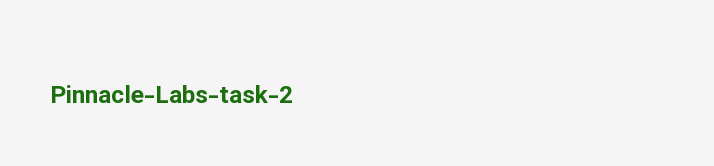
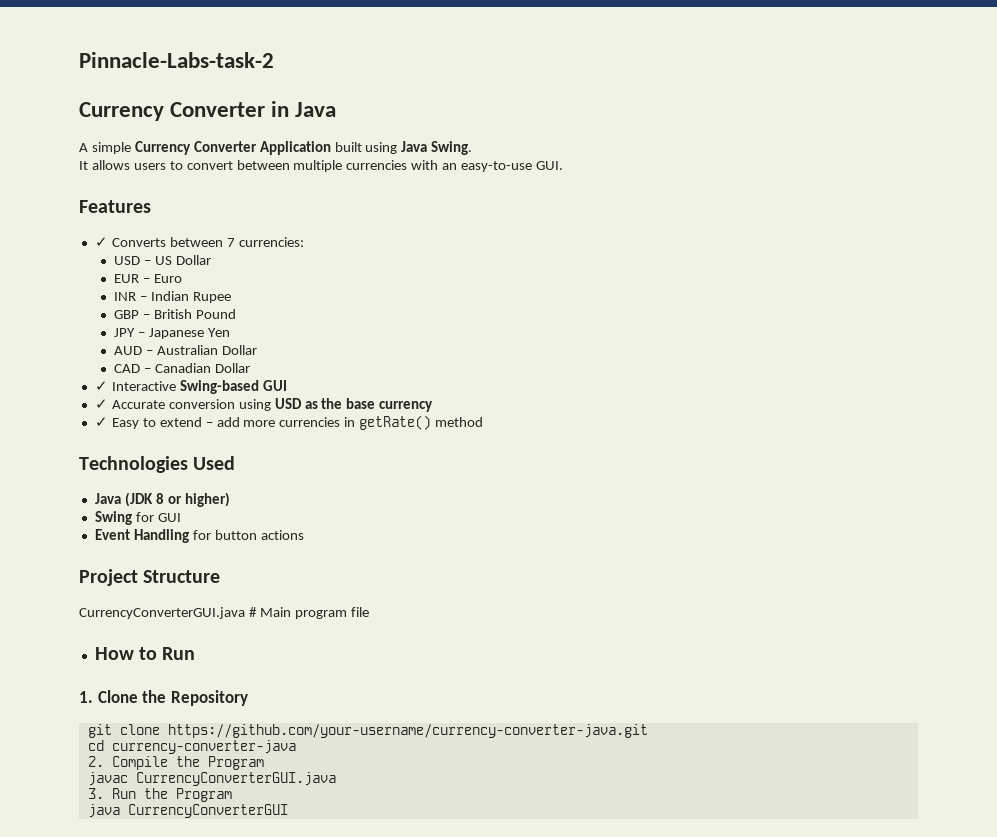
(293, 94) none -> [79,101,337,121] [79,141,473,155] [79,160,564,172] [79,200,151,213] [94,237,304,247] [114,255,211,265] [114,274,183,283] [114,291,231,303] [114,309,236,319] [114,328,230,339] [114,345,257,355] [114,363,250,373] [94,380,287,394] [94,398,434,412] [94,415,484,430] [79,456,236,473] [94,492,230,507] [94,511,181,525] [94,529,304,543] [79,569,221,586] [79,607,369,619] [94,647,196,660] [79,690,248,706] [87,724,648,738] [87,740,296,754] [87,756,264,770] [87,772,336,786] [87,788,232,802] [87,804,288,818] // Currency Converter in Java // A simple Currency Converter Application built using Java Swing. // It allows users to convert between multiple currencies with an easy-to-use GUI. // Features // ✓ Converts between 7 currencies: // USD – US Dollar // EUR – Euro // INR – Indian Rupee // GBP – British Pound // JPY – Japanese Yen // AUD – Australian Dollar // CAD – Canadian Dollar // ✓ Interactive Swing-based GUI // ✓ Accurate conversion using USD as the base currency // ✓ Easy to extend – add more currencies in getRate() method // Technologies Used // Java (JDK 8 or higher) // Swing for GUI // Event Handling for button actions // Project Structure // CurrencyConverterGUI.java # Main program file // How to Run // 1. Clone the Repository // git clone https://github.com/your-username/currency-converter-java.git // cd currency-converter-java // 2. Compile the Program // javac CurrencyConverterGUI.java // 3. Run the Program // java CurrencyConverterGUI

